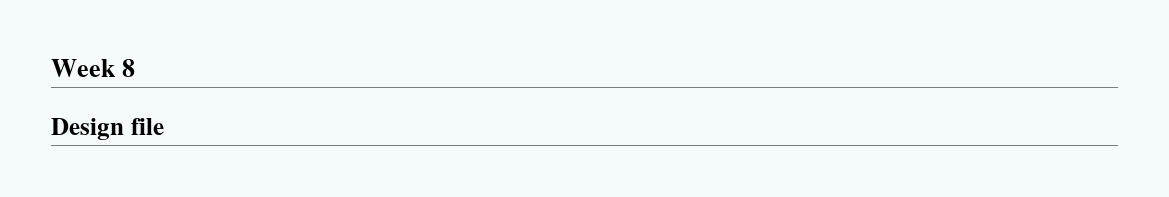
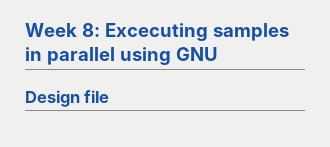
[122,59,136,77] 8 -> [81,23,289,41] [25,47,218,65] 8: Excecuting samples in parallel using GNU

